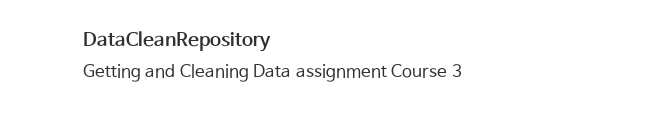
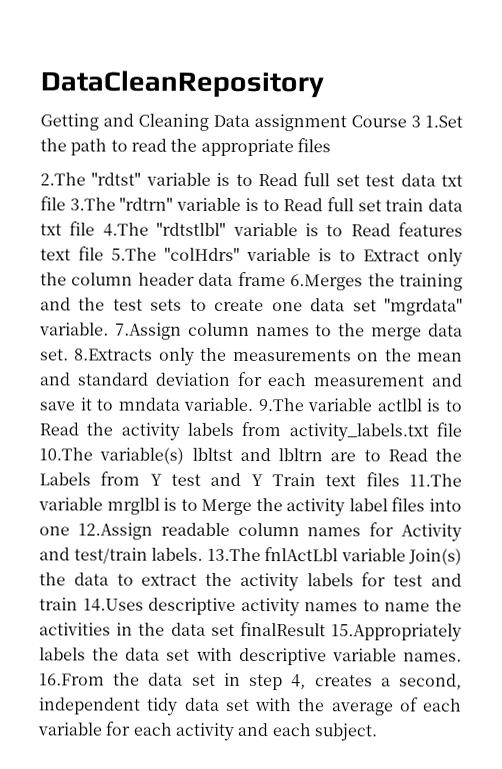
(462, 70) none -> [425,115,463,128] [40,138,331,157] [40,172,463,187] [40,196,463,212] [40,221,463,237] [40,246,463,267] [40,271,463,291] [40,297,464,316] [39,322,463,341] [40,347,463,366] [39,371,463,387] [39,397,462,412] [39,421,462,442] [39,447,462,465] [39,471,462,487] [38,497,462,517] [39,522,462,542] [39,547,462,566] [39,572,462,592] [39,597,462,617] [39,621,463,642] [39,647,462,666] [39,672,463,691] [39,697,462,716] [37,721,377,742] 1.Set the path to read the appropriate files // 2.The "rdtst" variable is to Read full set test data txt file 3.The "rdtrn" variable is to Read full set train data txt file 4.The "rdtstlbl" variable is to Read features text file 5.The "colHdrs" variable is to Extract only the column header data frame 6.Merges the training and the test sets to create one data set "mgrdata" variable. 7.Assign column names to the merge data set. 8.Extracts only the measurements on the mean and standard deviation for each measurement and save it to mndata variable. 9.The variable actlbl is to Read the activity labels from activity_labels.txt file 10.The variable(s) lbltst and lbltrn are to Read the Labels from Y test and Y Train text files 11.The variable mrglbl is to Merge the activity label files into one 12.Assign readable column names for Activity and test/train labels. 13.The fnlActLbl variable Join(s) the data to extract the activity labels for test and train 14.Uses descriptive activity names to name the activities in the data set finalResult 15.Appropriately labels the data set with descriptive variable names. 16.From the data set in step 4, creates a second, independent tidy data set with the average of each variable for each activity and each subject.

